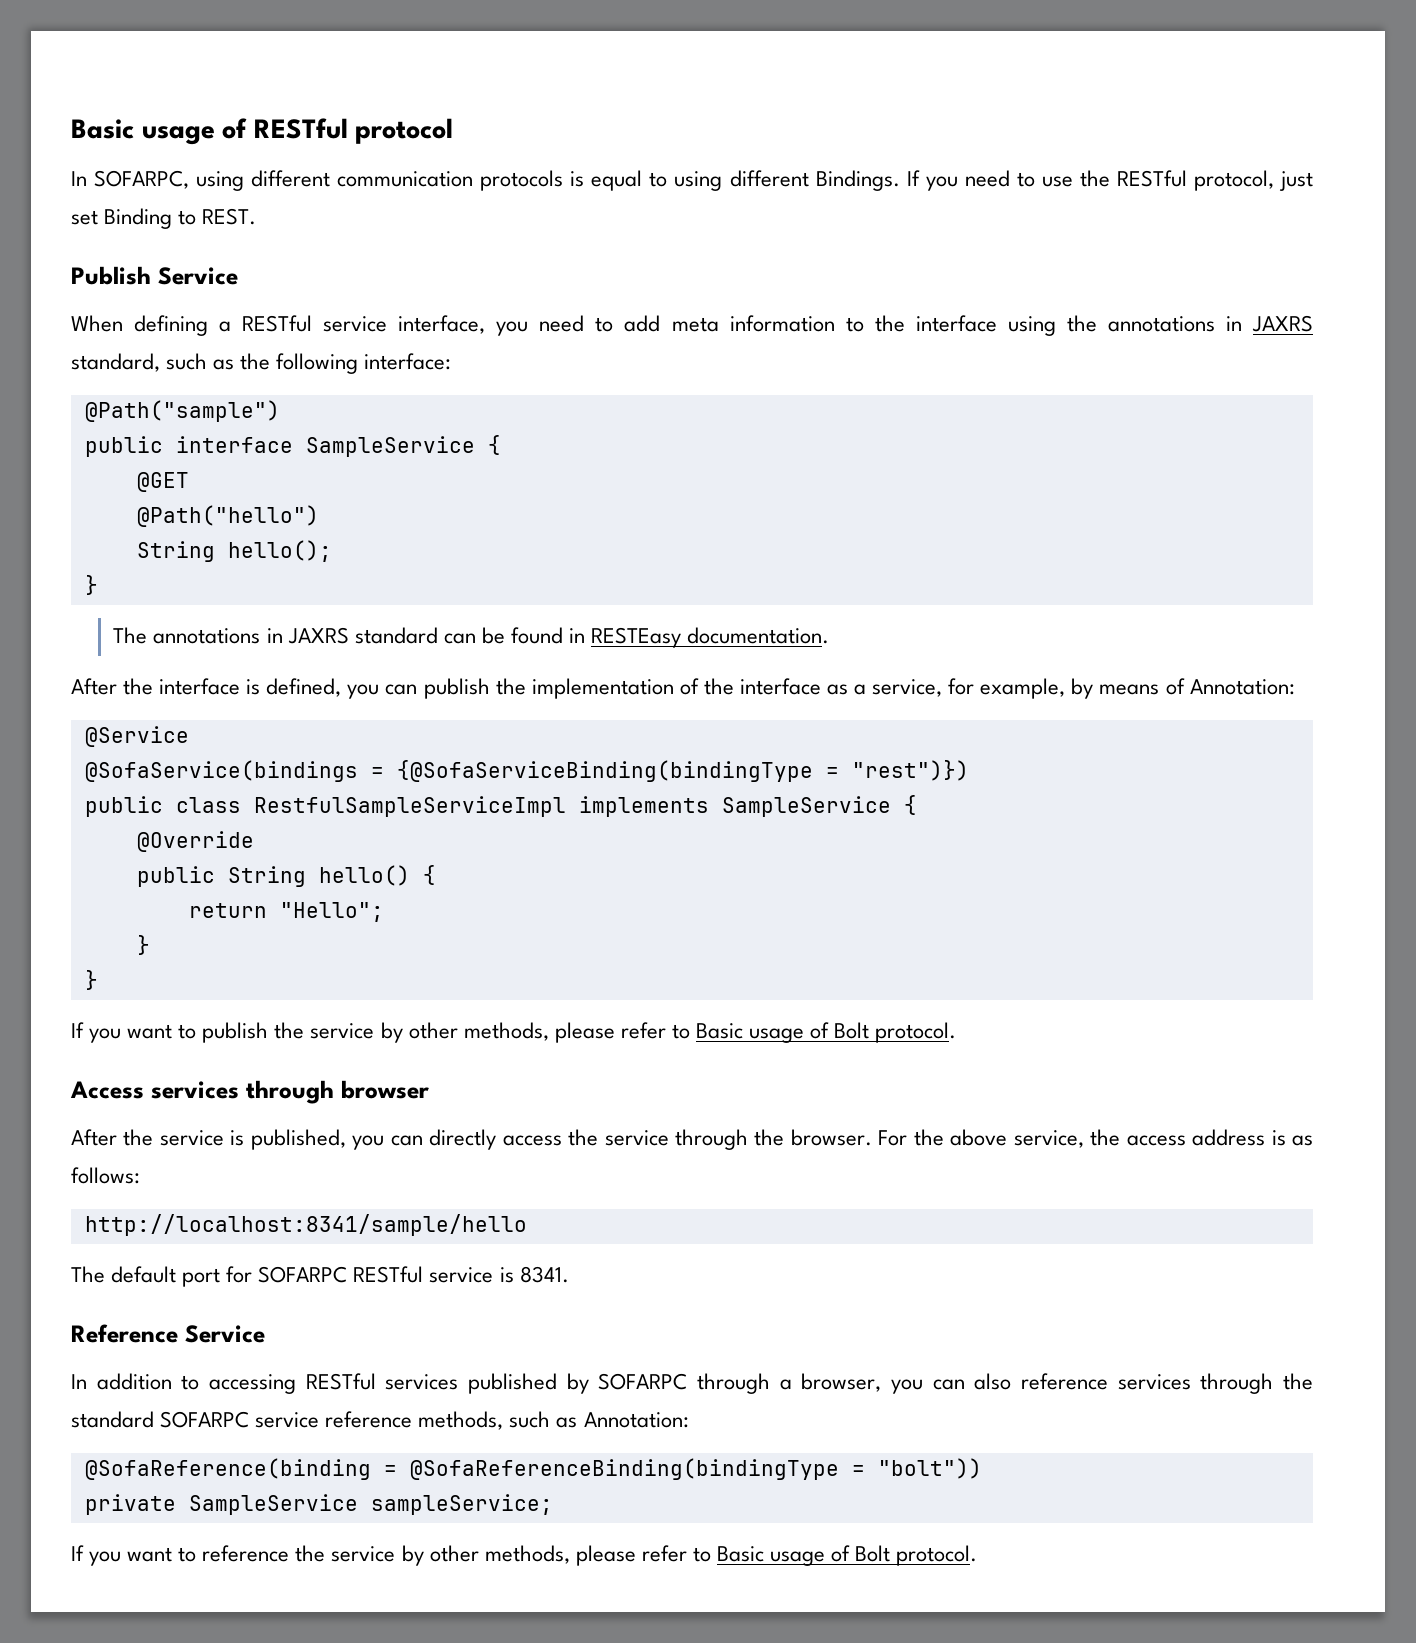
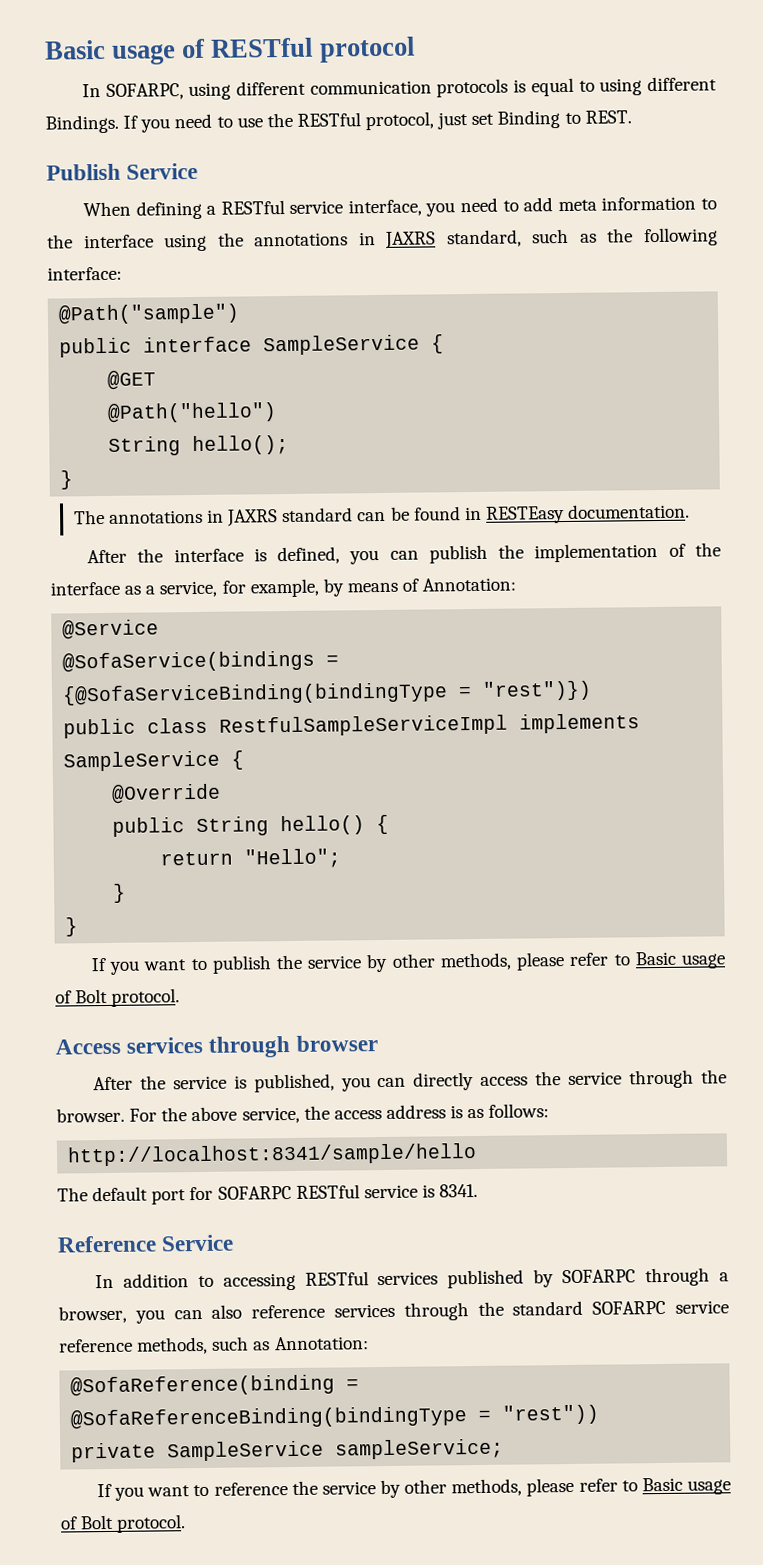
[877,1458,982,1479] "bolt")) -> [502,1404,600,1425] "rest"))

